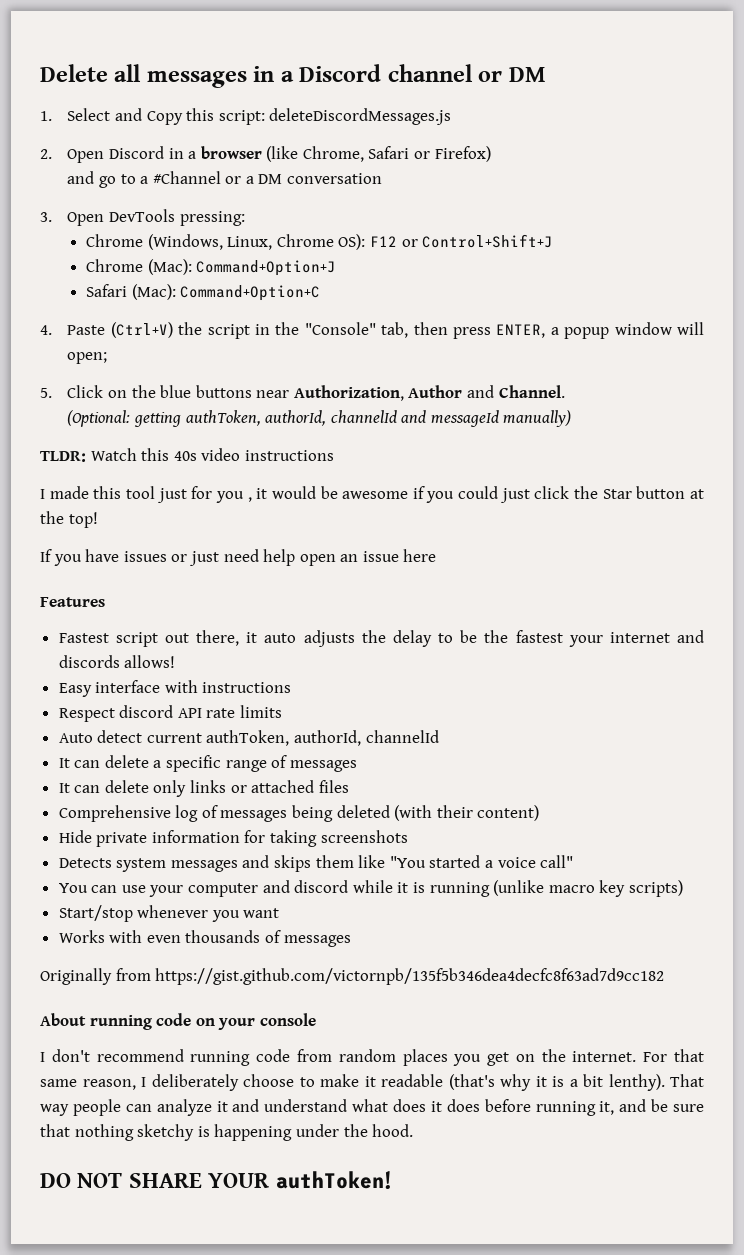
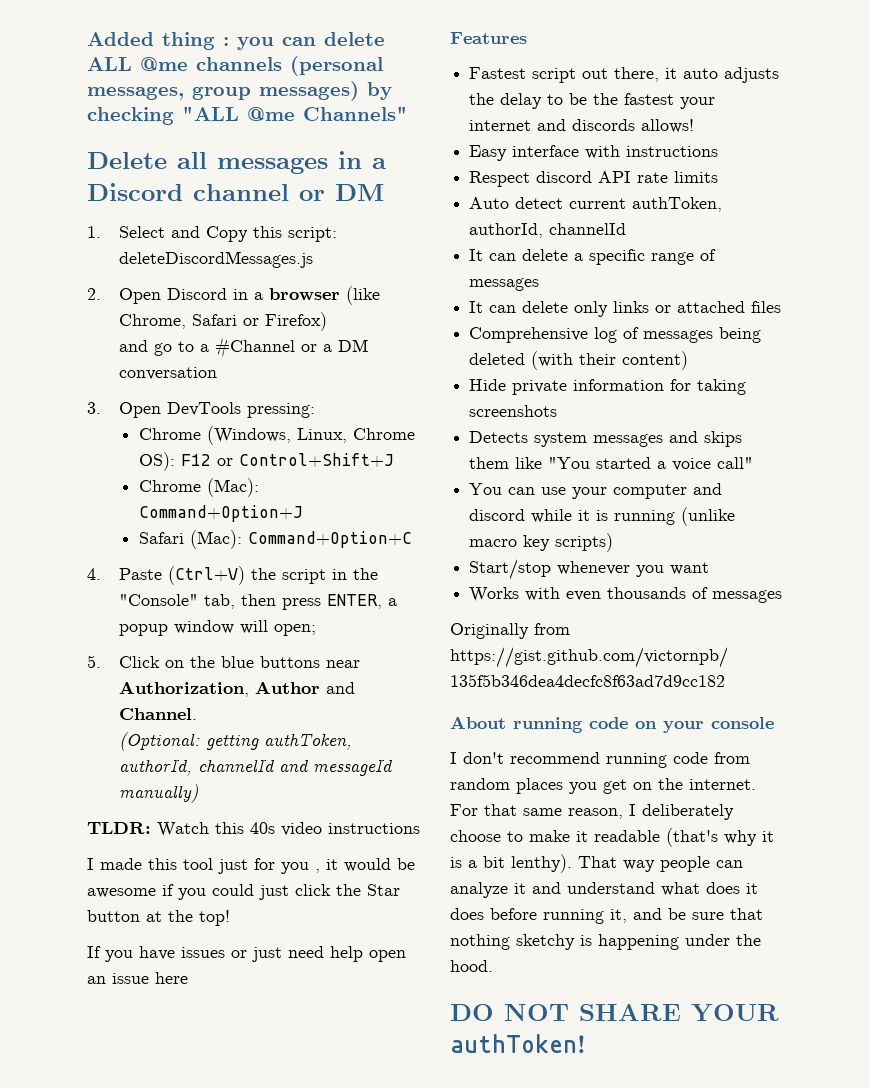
(40, 73) none -> [87,32,385,50] [87,56,383,76] [87,81,392,101] [87,106,408,125] Added thing : you can delete ALL @me channels (personal messages, group messages) by checking "ALL @me Channels" //

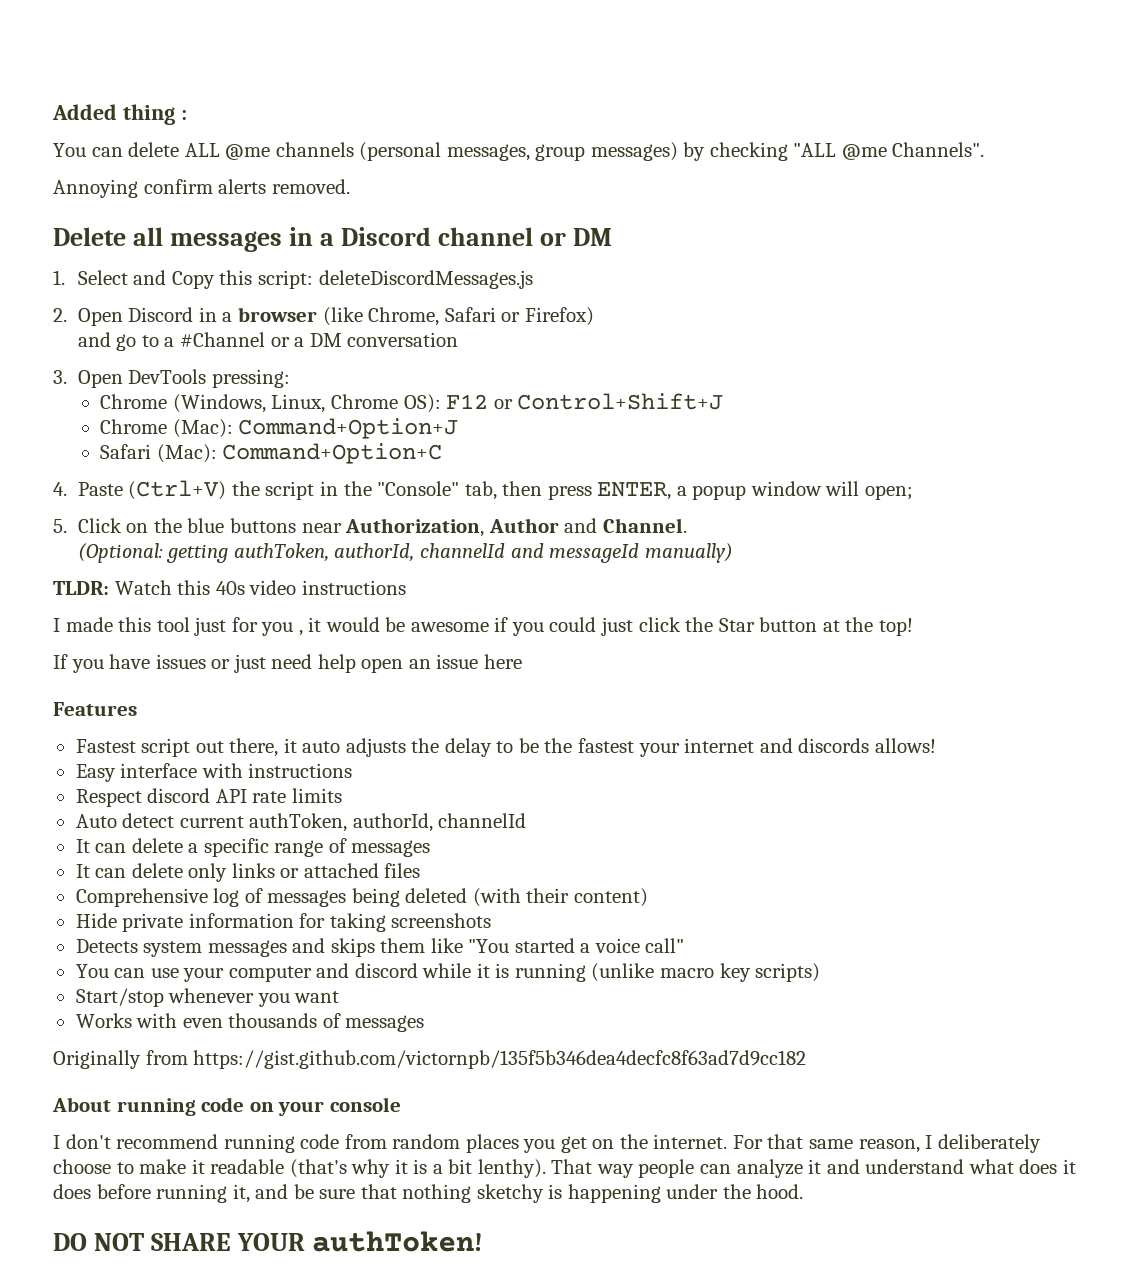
[237,37,274,50] you -> [53,143,86,157] // You
[303,106,408,121] Channels" -> [892,142,985,157] [53,179,350,198] Channels". // Annoying confirm alerts removed.

